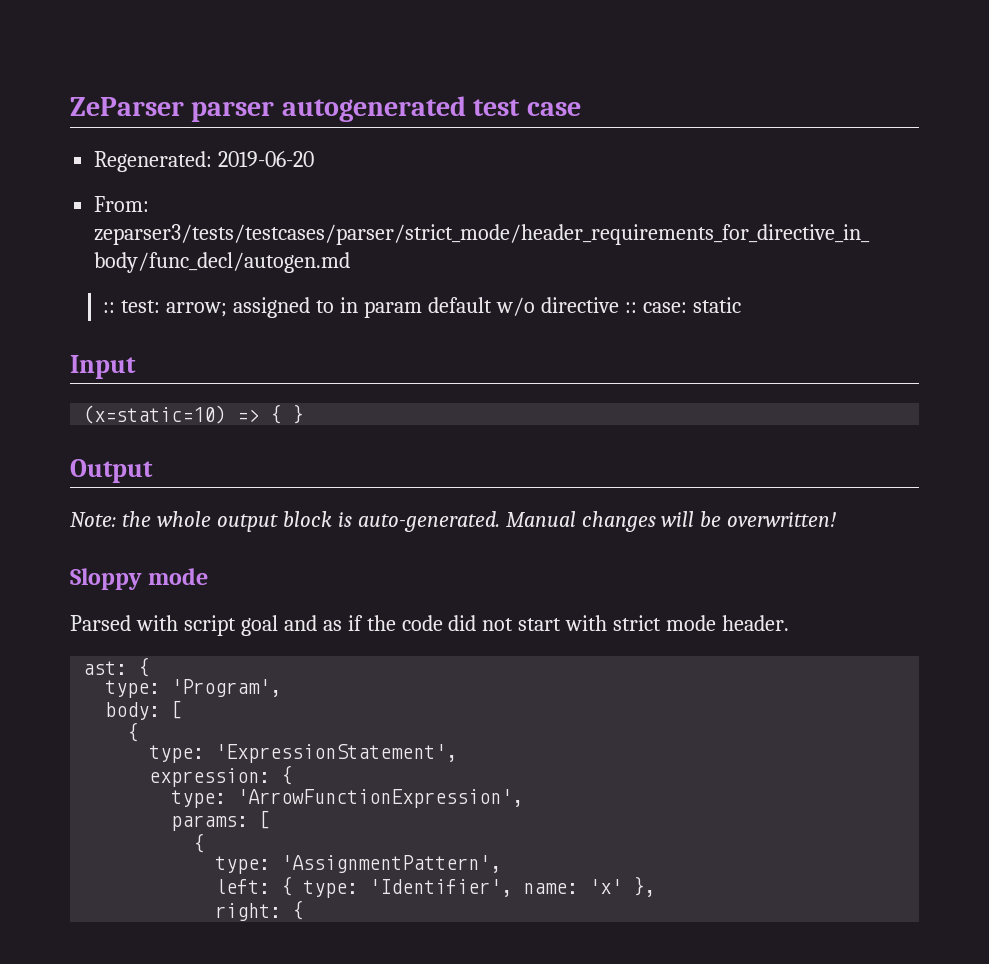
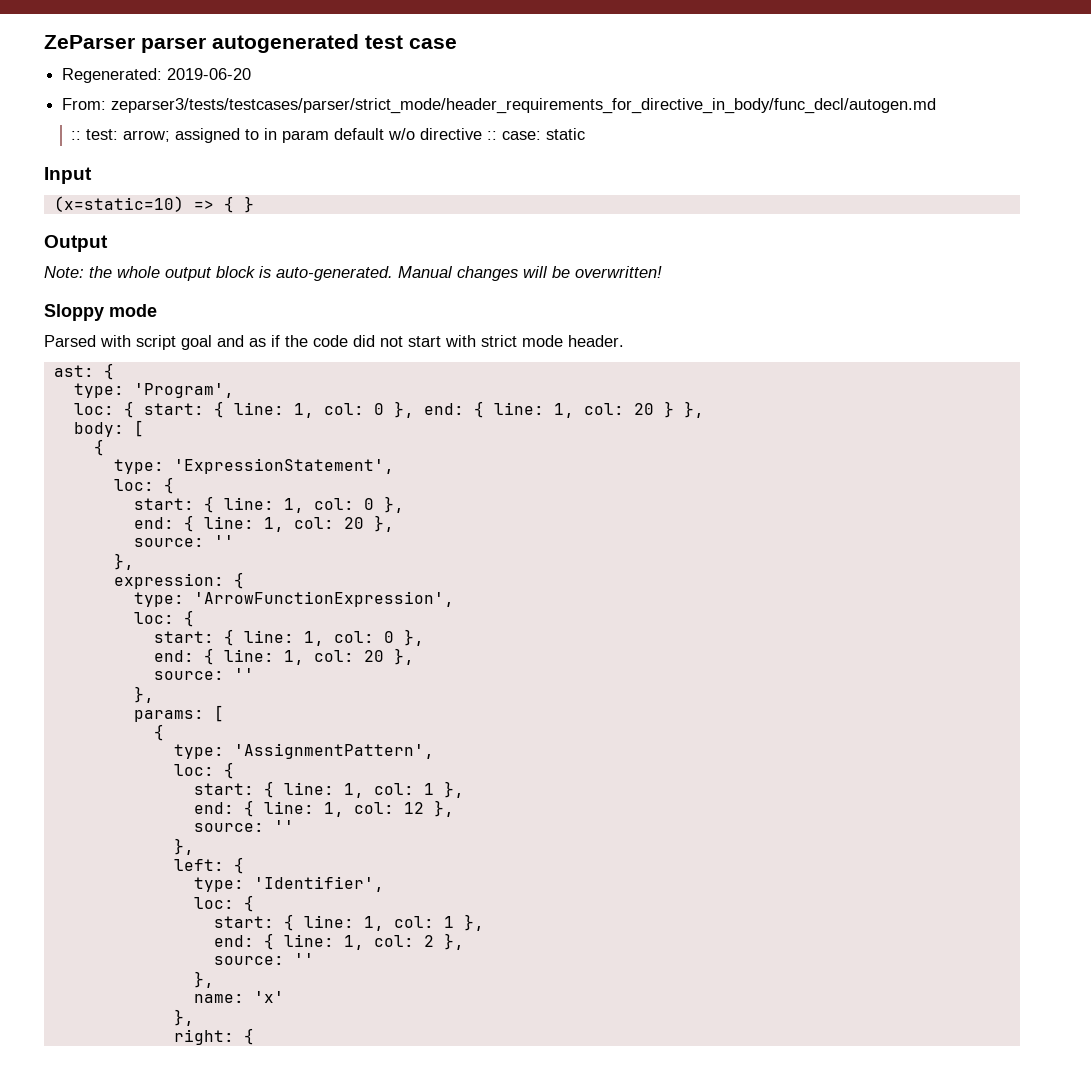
(282, 688) none -> [73,401,704,418] // loc: { start: { line: 1, col: 0 }, end: { line: 1, col: 20 } },
[149,765,293,787] [171,789,524,808] expression: { // type: 'ArrowFunctionExpression', -> [113,477,174,494] [133,496,404,513] [133,515,394,532] [133,535,234,547] [113,553,134,570] [113,572,244,589] [133,591,454,607] [133,610,194,627] [153,629,424,646] [153,648,414,665] [153,668,254,680] [133,686,154,703] loc: { // start: { line: 1, col: 0 }, // end: { line: 1, col: 20 }, // source: '' // }, // expression: { // type: 'ArrowFunctionExpression', // loc: { // start: { line: 1, col: 0 }, // end: { line: 1, col: 20 }, // source: '' // },
(502, 864) none -> [173,762,234,779] [193,781,464,798] [193,800,454,817] [193,820,294,832] [173,838,194,855] // loc: { // start: { line: 1, col: 1 }, // end: { line: 1, col: 12 }, // source: '' // },
(293, 886) none -> (244, 865) //
(513, 888) none -> [193,895,254,912] [213,914,484,931] [213,933,464,950] [213,953,314,965] [193,971,214,988] // loc: { // start: { line: 1, col: 1 }, // end: { line: 1, col: 2 }, // source: '' // }, //
(623, 886) none -> (284, 997) //

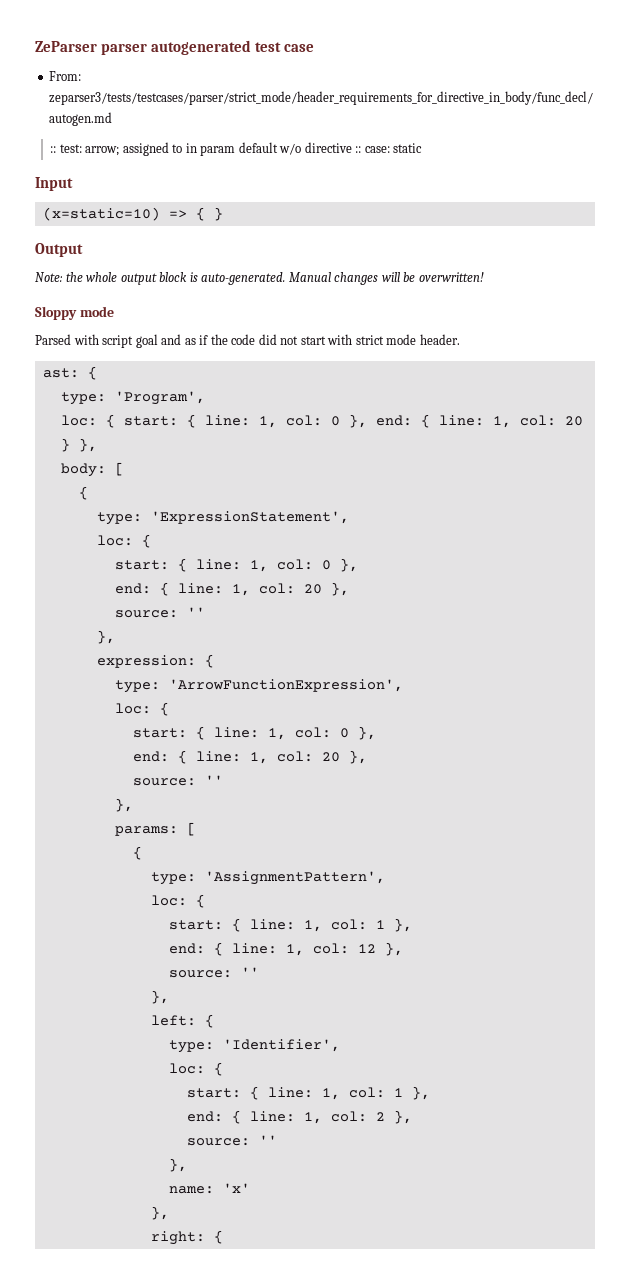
[62,68,252,83] // Regenerated: 2019-06-20 -> (315, 48) none

